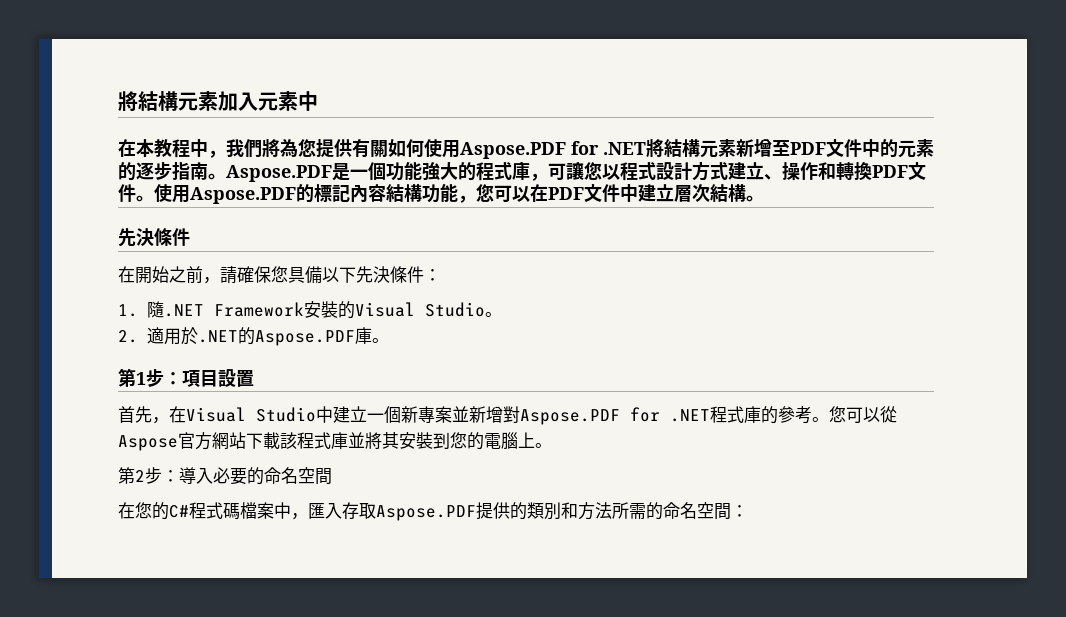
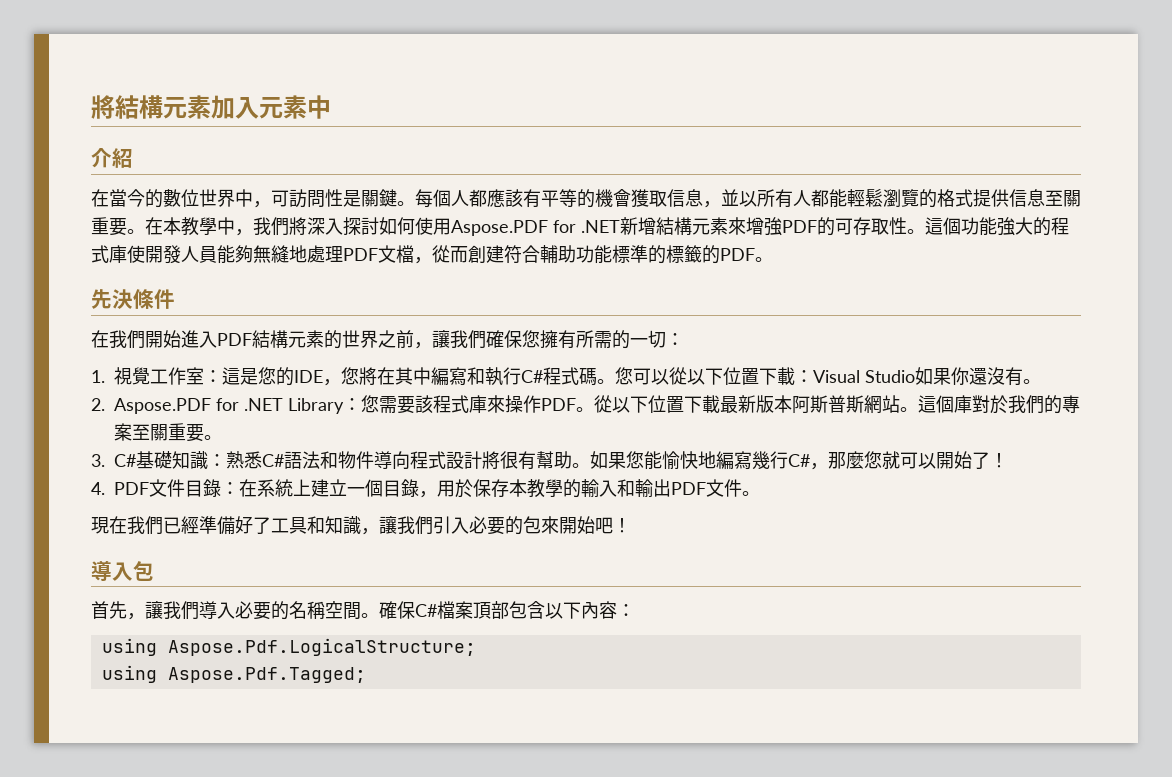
[118,138,388,158] 在本教程中，我們將為您提供有關 -> [91,148,133,168] [91,188,1081,208] [91,217,379,236] 介紹 // 在當今的數位世界中，可訪問性是關鍵。每個人都應該有平等的機會獲取信息，並以所有人都能輕鬆瀏覽的格式提供信息至關重要。在本教學中，我們將深入探討
[646,139,934,158] [118,161,368,182] 將結構元素新增至PDF文件中的元素的逐步指南。Aspose.PDF是一 -> [620,217,943,236] 新增結構元素來增強PDF的可存取性。這
[530,161,926,181] [118,184,764,204] [118,228,190,247] [118,266,441,284] [118,301,502,319] [118,327,389,346] [118,368,254,387] [118,406,897,425] [118,432,552,451] [118,467,179,484] ，可讓您以程式設計方式建立、操作和轉換PDF文件。使用Aspose.PDF的標記內容結構功能，您可以在PDF文件中建立層次結構。 // 先決條件 // 在開始之前，請確保您具備以下先決條件： // 1.隨.NET Framework安裝的Visual Studio。 // 2.適用於.NET的Aspose.PDF庫。 // 第1步：項目設置 // 首先，在Visual Studio中建立一個新專案並新增對Aspose.PDF for .NET程式庫的參考。您可以從Aspose官方網站下載該程式庫並將其安裝到您的電腦上。 // 第2步： -> [127,245,773,264] [91,289,175,309] [91,330,684,349] [91,367,1041,386] [91,395,1080,414] [114,423,222,442] [91,451,1008,470] [91,479,760,498] [91,516,631,535] [91,560,154,581] [91,601,199,620] 使開發人員能夠無縫地處理PDF文檔，從而創建符合輔助功能標準的標籤的PDF。 // 先決條件 // 在我們開始進入PDF結構元素的世界之前，讓我們確保您擁有所需的一切： // 1.視覺工作室：這是您的IDE，您將在其中編寫和執行C#程式碼。您可以從以下位置下載：Visual Studio如果你還沒有。 // 2. Aspose.PDF for .NET Library：您需要該程式庫來操作PDF。從以下位置下載最新版本阿斯普斯網站。這個庫對於我們的專案至關重要。 // 3. C#基礎知識：熟悉C#語法和物件導向程式設計將很有幫助。如果您能愉快地編寫幾行C#，那麼您就可以開始了！ // 4. PDF文件目錄：在系統上建立一個目錄，用於保存本教學的輸入和輸出PDF文件。 // 現在我們已經準備好了工具和知識，讓我們引入必要的包來開始吧！ // 導入包 // 首先，讓我們
[264,467,332,485] [118,502,748,521] 命名空間 // 在您的C#程式碼檔案中，匯入存取Aspose.PDF提供的類別和方法所需的命名空間： -> [289,601,635,620] [101,638,476,656] [101,665,366,683] 名稱空間。確保C#檔案頂部包含以下內容： // using Aspose.Pdf.LogicalStructure; // using Aspose.Pdf.Tagged;

